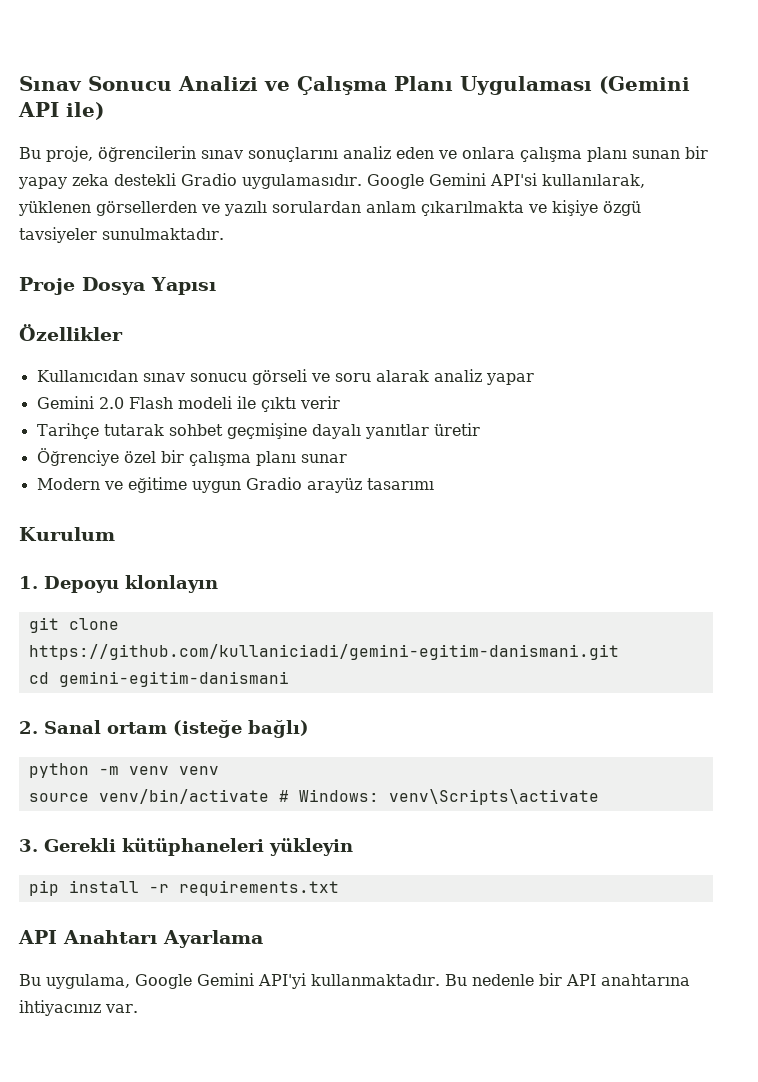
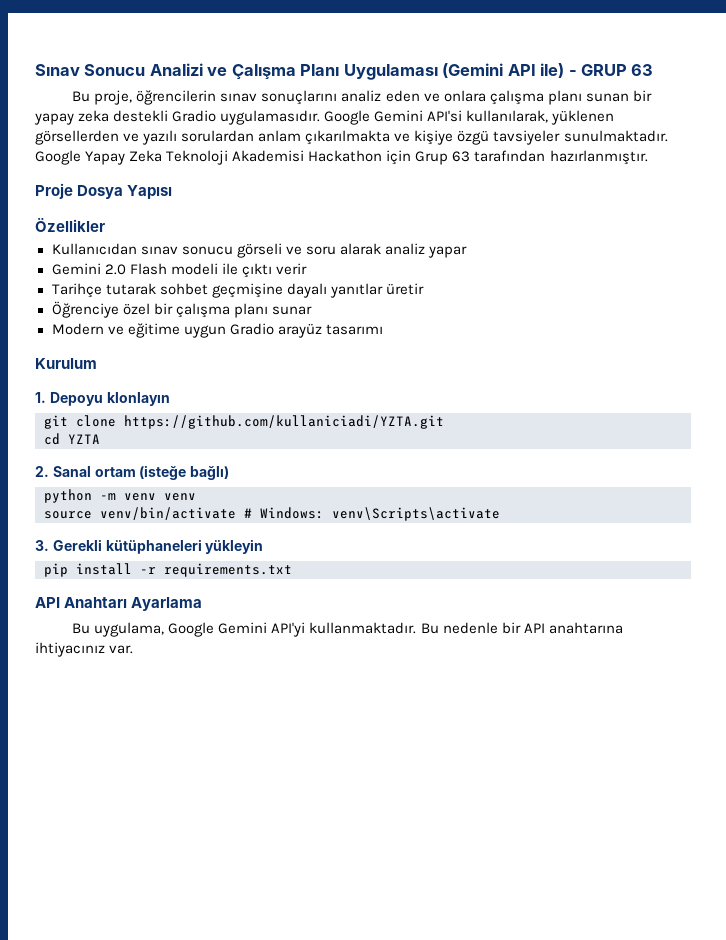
(104, 111) none -> [568,64,654,76] - GRUP 63
(224, 234) none -> [35,150,648,165] Google Yapay Zeka Teknoloji Akademisi Hackathon için Grup 63 tarafından hazırlanmıştır.
[28,644,619,660] https://github.com/kullaniciadi/gemini-egitim-danismani.git -> [124,415,444,429] https://github.com/kullaniciadi/YZTA.git
[58,671,289,687] gemini-egitim-danismani -> [68,434,100,444] YZTA

